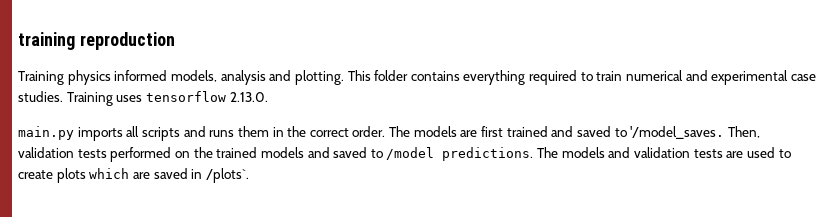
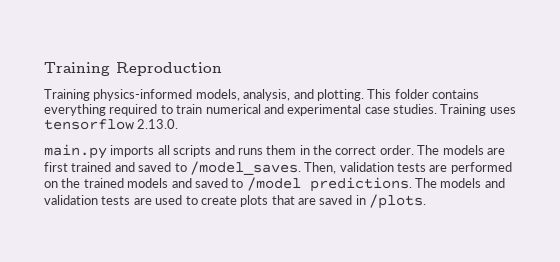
[18,32,175,50] [18,70,266,85] training reproduction // Training physics informed models, analysis -> [44,62,222,76] [44,89,291,101] Training Reproduction // Training physics-informed models, analysis,
[630,126,725,139] '/model_saves. -> [189,161,301,175] /model_saves.
(107, 153) none -> [429,165,448,172] are
[89,168,130,179] which -> [271,195,295,205] that
[205,168,249,183] /plots`. -> [369,194,427,209] /plots.

